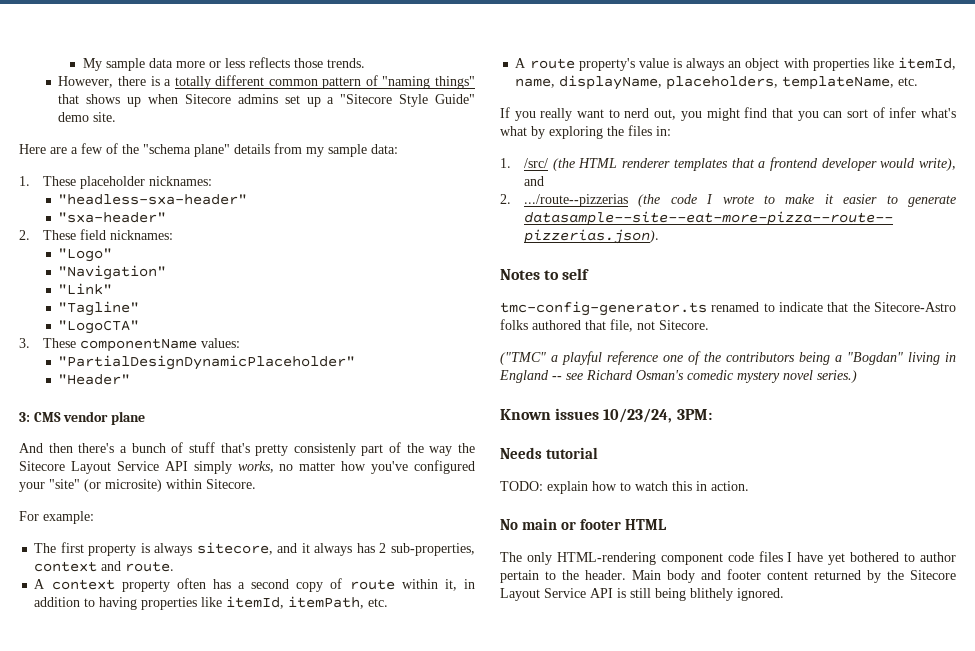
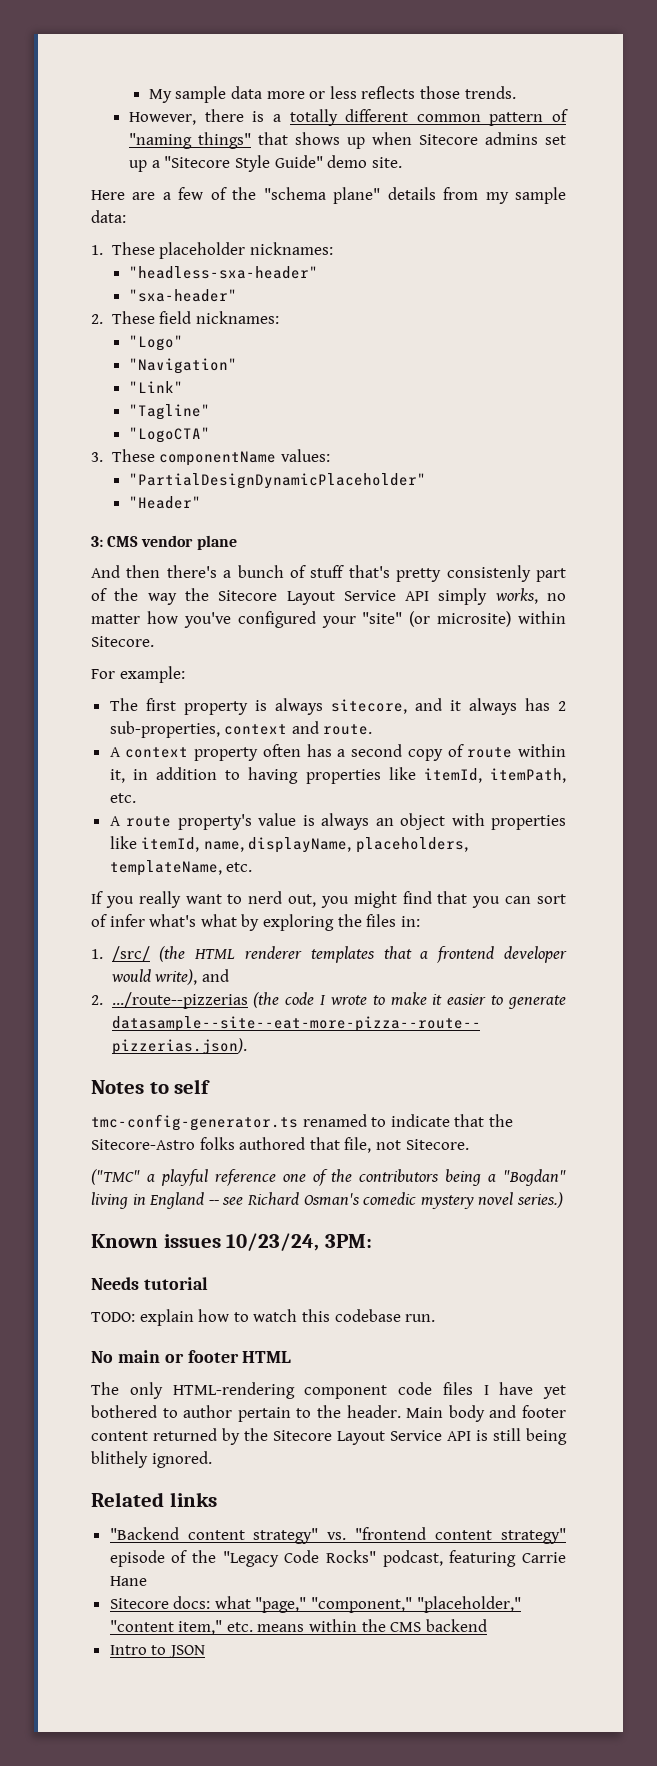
[696,481,749,491] in action. -> [334,1309,436,1322] codebase run.
(784, 594) none -> [91,1492,217,1507] [109,1527,566,1544] [109,1550,566,1567] [109,1576,147,1586] [109,1596,521,1613] [109,1619,487,1635] [109,1645,205,1658] // Related links // "Backend content strategy" vs. "frontend content strategy" episode of the "Legacy Code Rocks" podcast, featuring Carrie Hane // Sitecore docs: what "page," "component," "placeholder," "content item," etc. means within the CMS backend // Intro to JSON

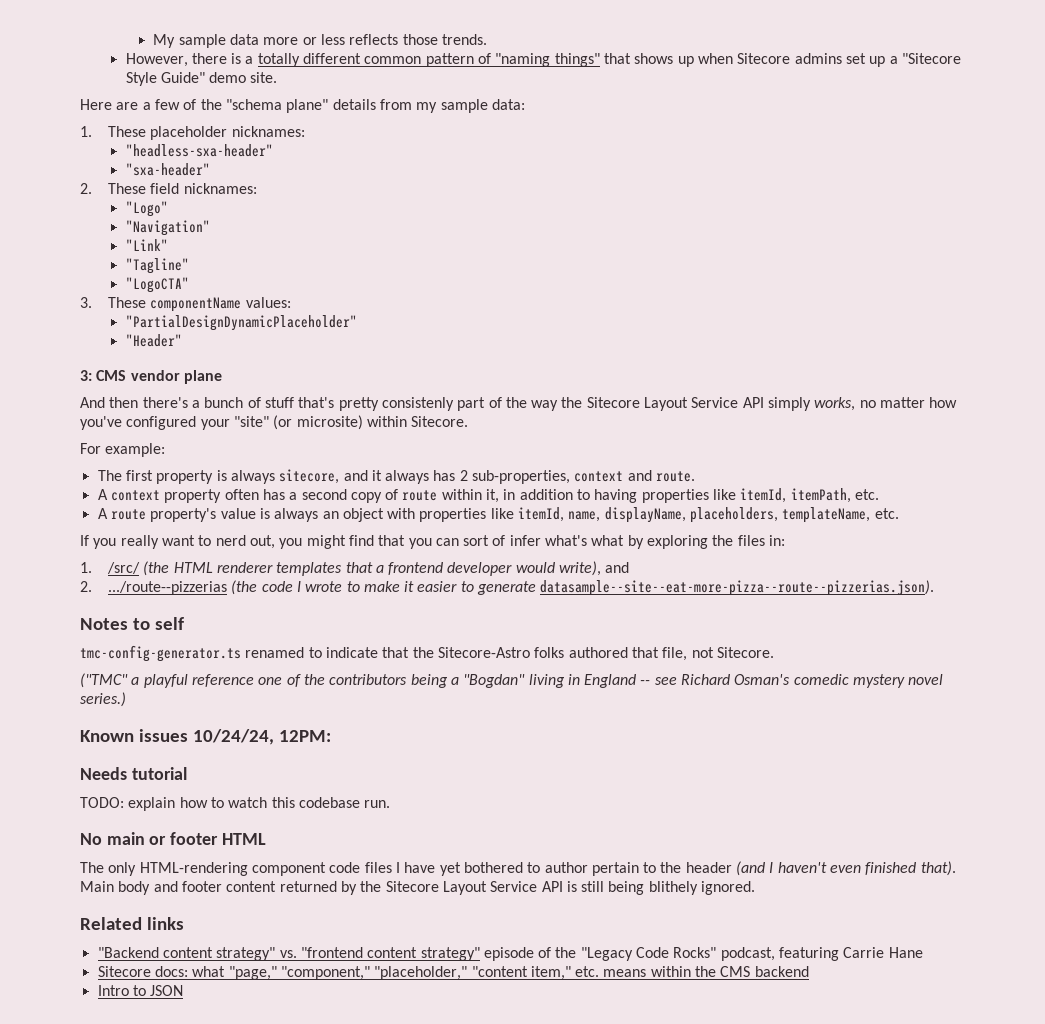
[226,1233,373,1251] 10/23/24, 3PM: -> [192,729,331,745] 10/24/24, 12PM:
[346,1405,401,1418] header. -> [685,861,956,876] header (and I haven't even finished that).

